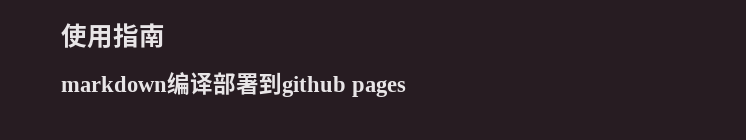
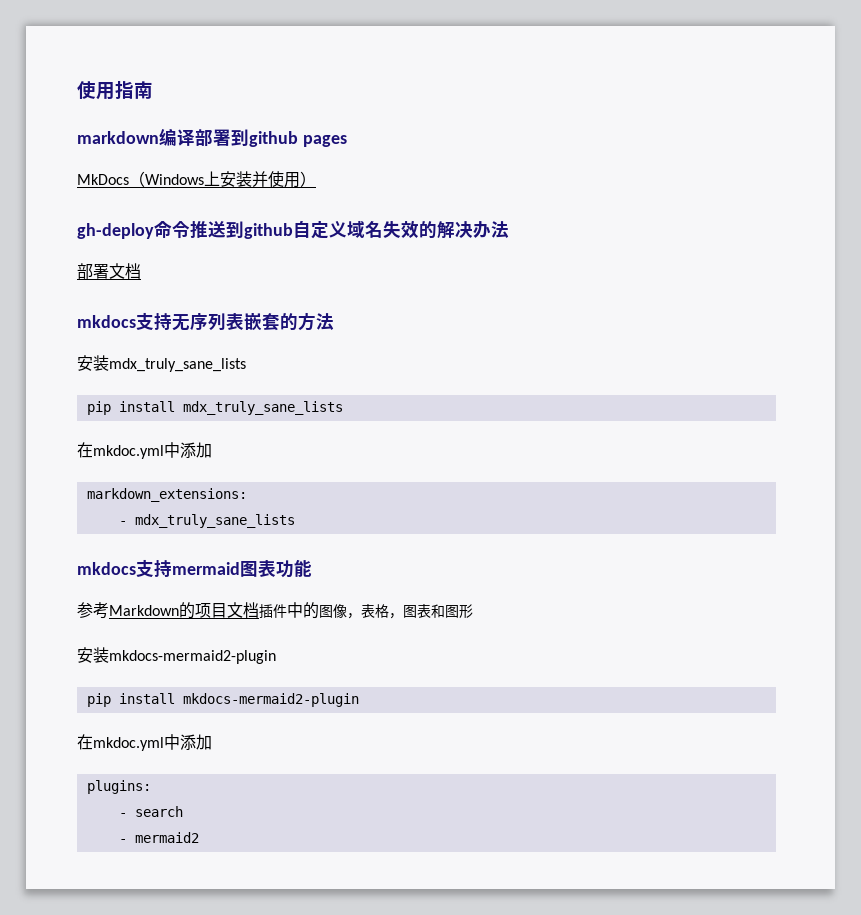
(407, 88) none -> [77,171,316,188] [77,220,509,239] [77,263,141,279] [77,312,334,331] [77,355,246,372] [86,401,343,415] [77,442,212,459] [86,488,247,502] [118,514,295,528] [77,559,312,578] [77,602,473,619] [77,647,276,664] [86,693,359,707] [77,734,212,751] [86,780,151,794] [118,806,183,817] [118,832,199,843] // MkDocs（Windows上安装并使用） // gh-deploy命令推送到github自定义域名失效的解决办法 // 部署文档 // mkdocs支持无序列表嵌套的方法 // 安装mdx_truly_sane_lists // pip install mdx_truly_sane_lists // 在mkdoc.yml中添加 // markdown_extensions: // - mdx_truly_sane_lists // mkdocs支持mermaid图表功能 // 参考Markdown的项目文档插件中的图像，表格，图表和图形 // 安装mkdocs-mermaid2-plugin // pip install mkdocs-mermaid2-plugin // 在mkdoc.yml中添加 // plugins: // - search // - mermaid2

